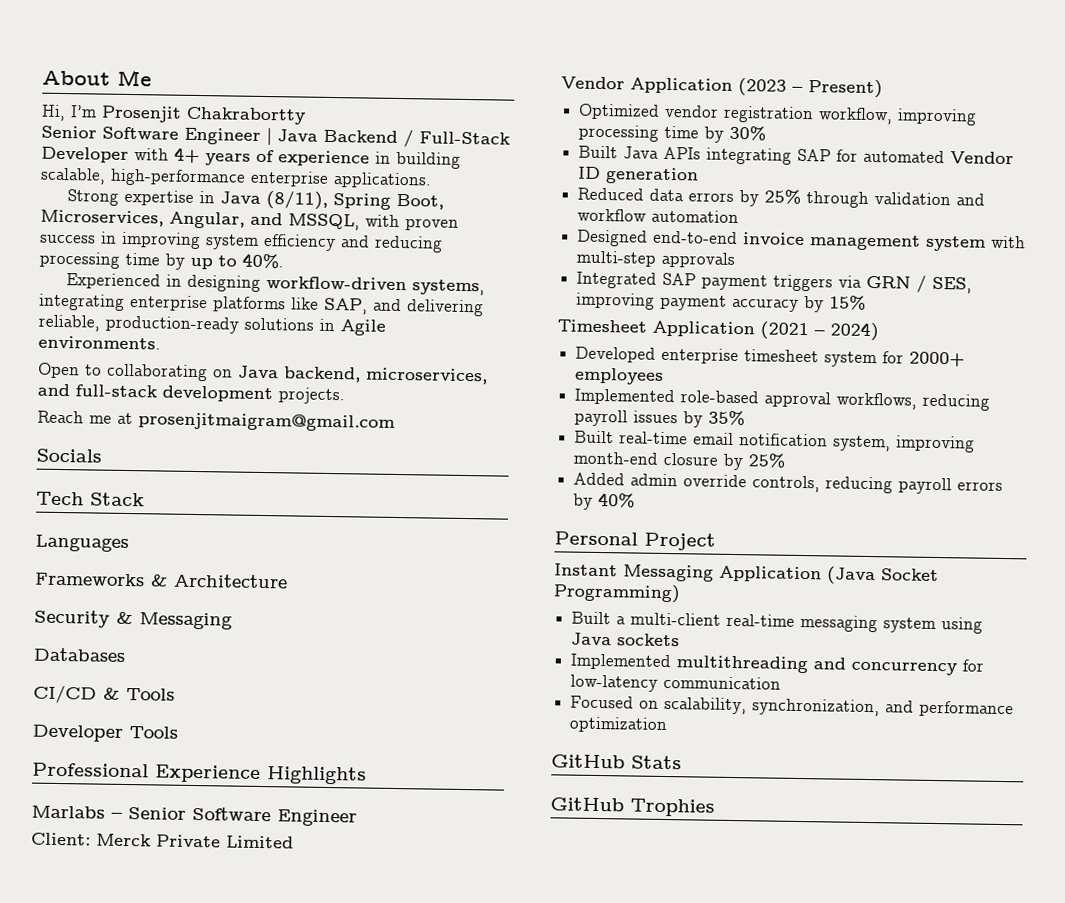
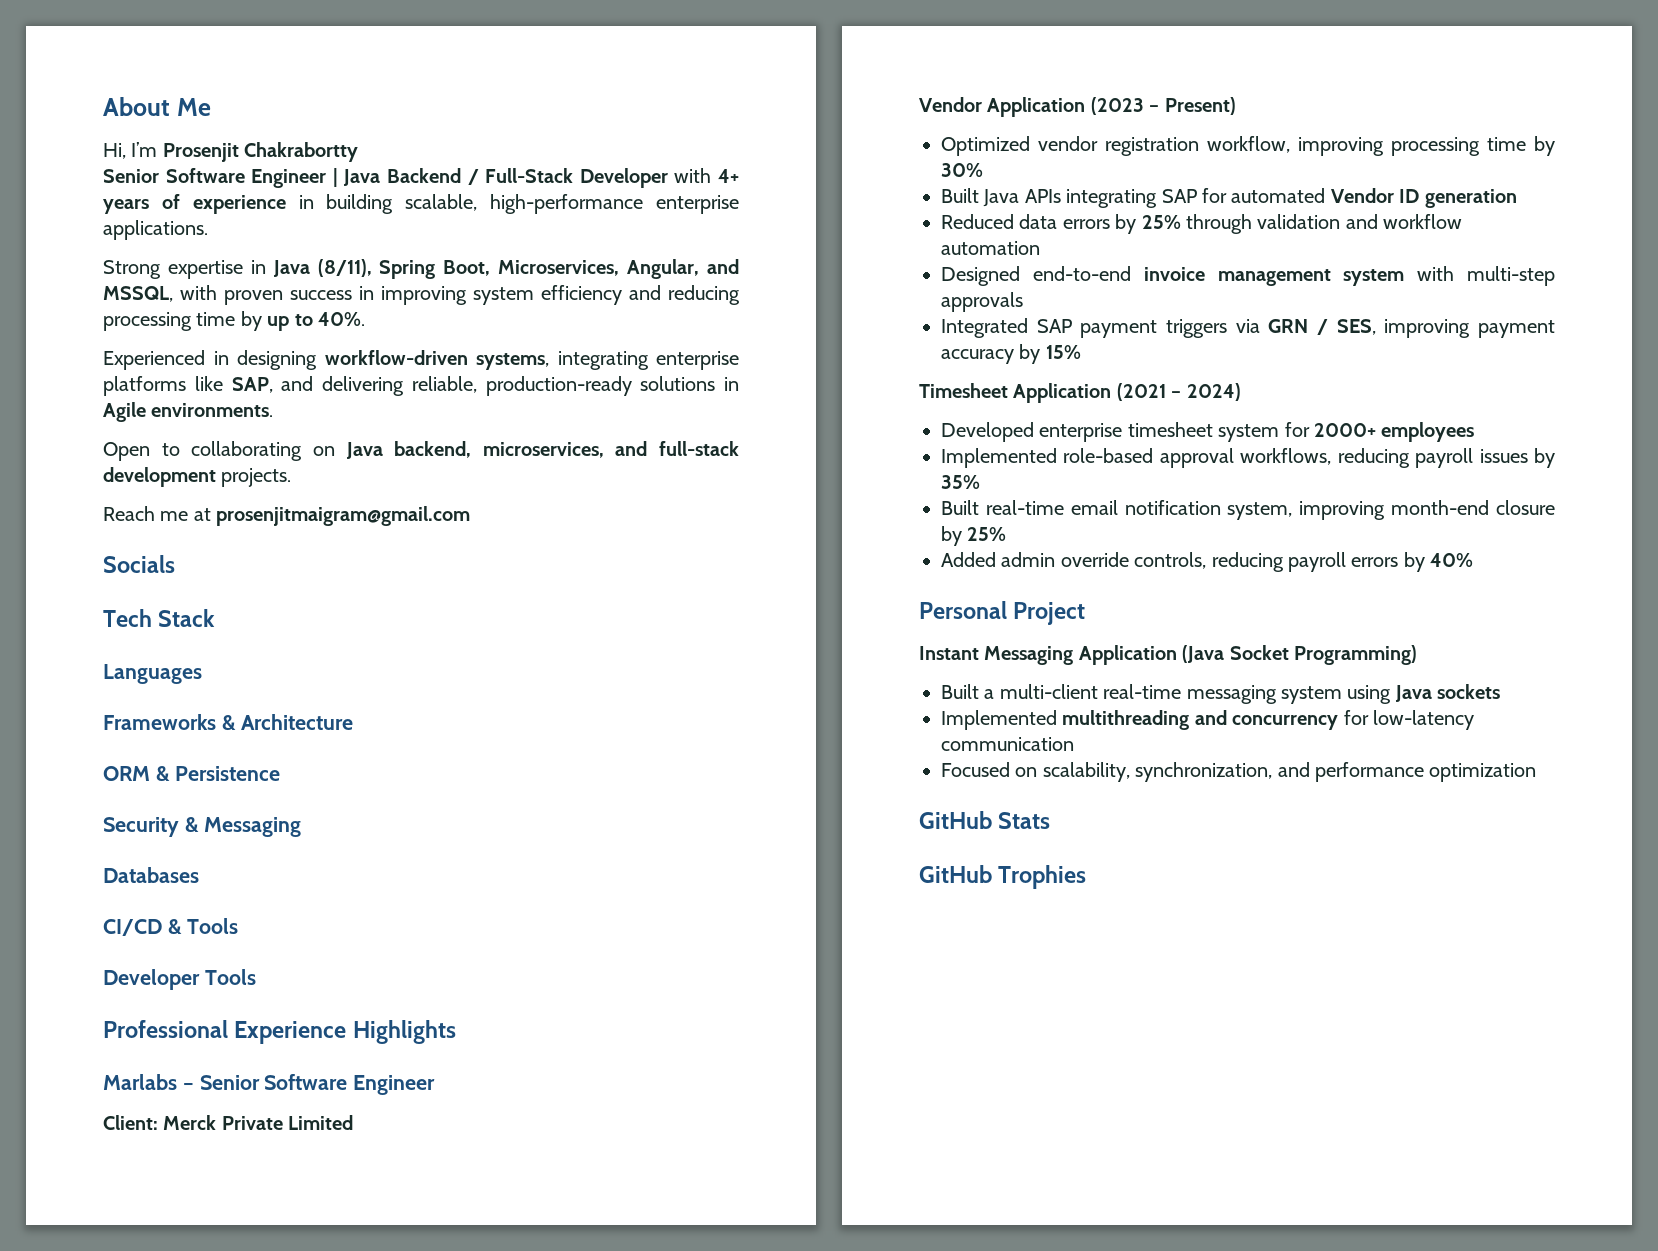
(288, 581) none -> [103,766,280,782] // ORM & Persistence

